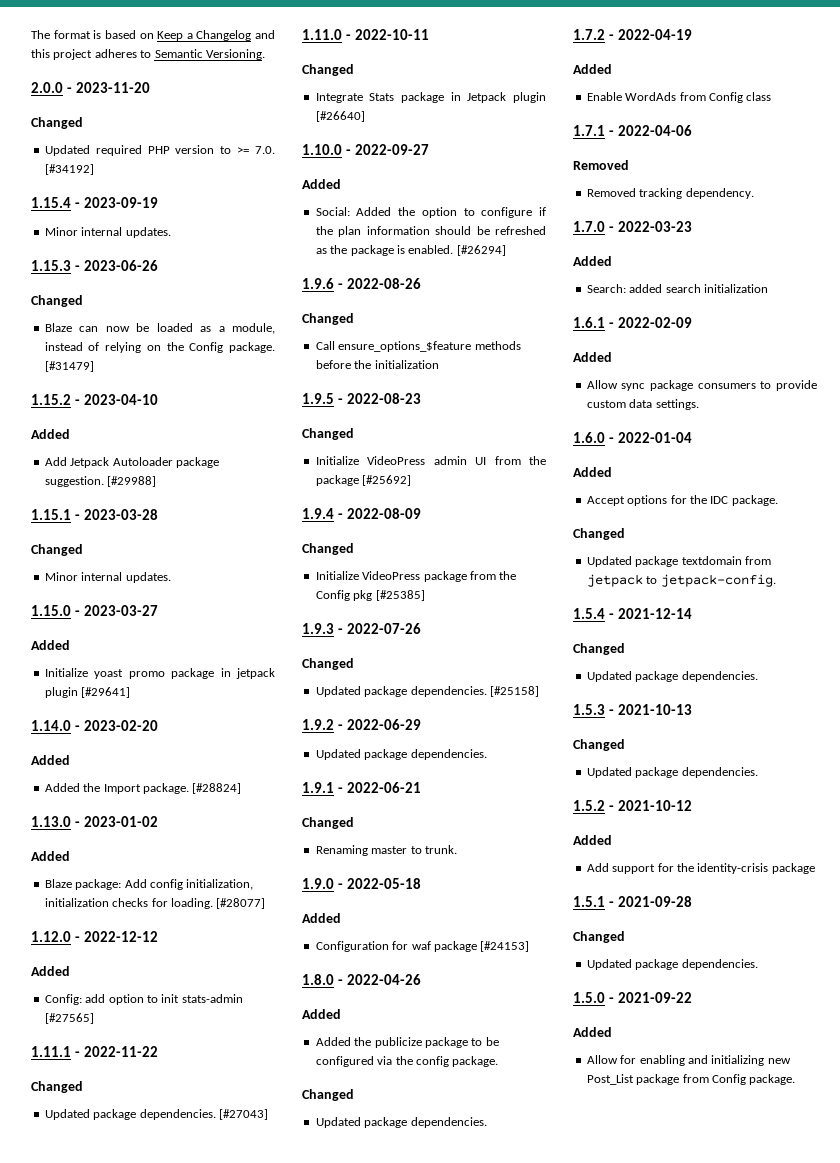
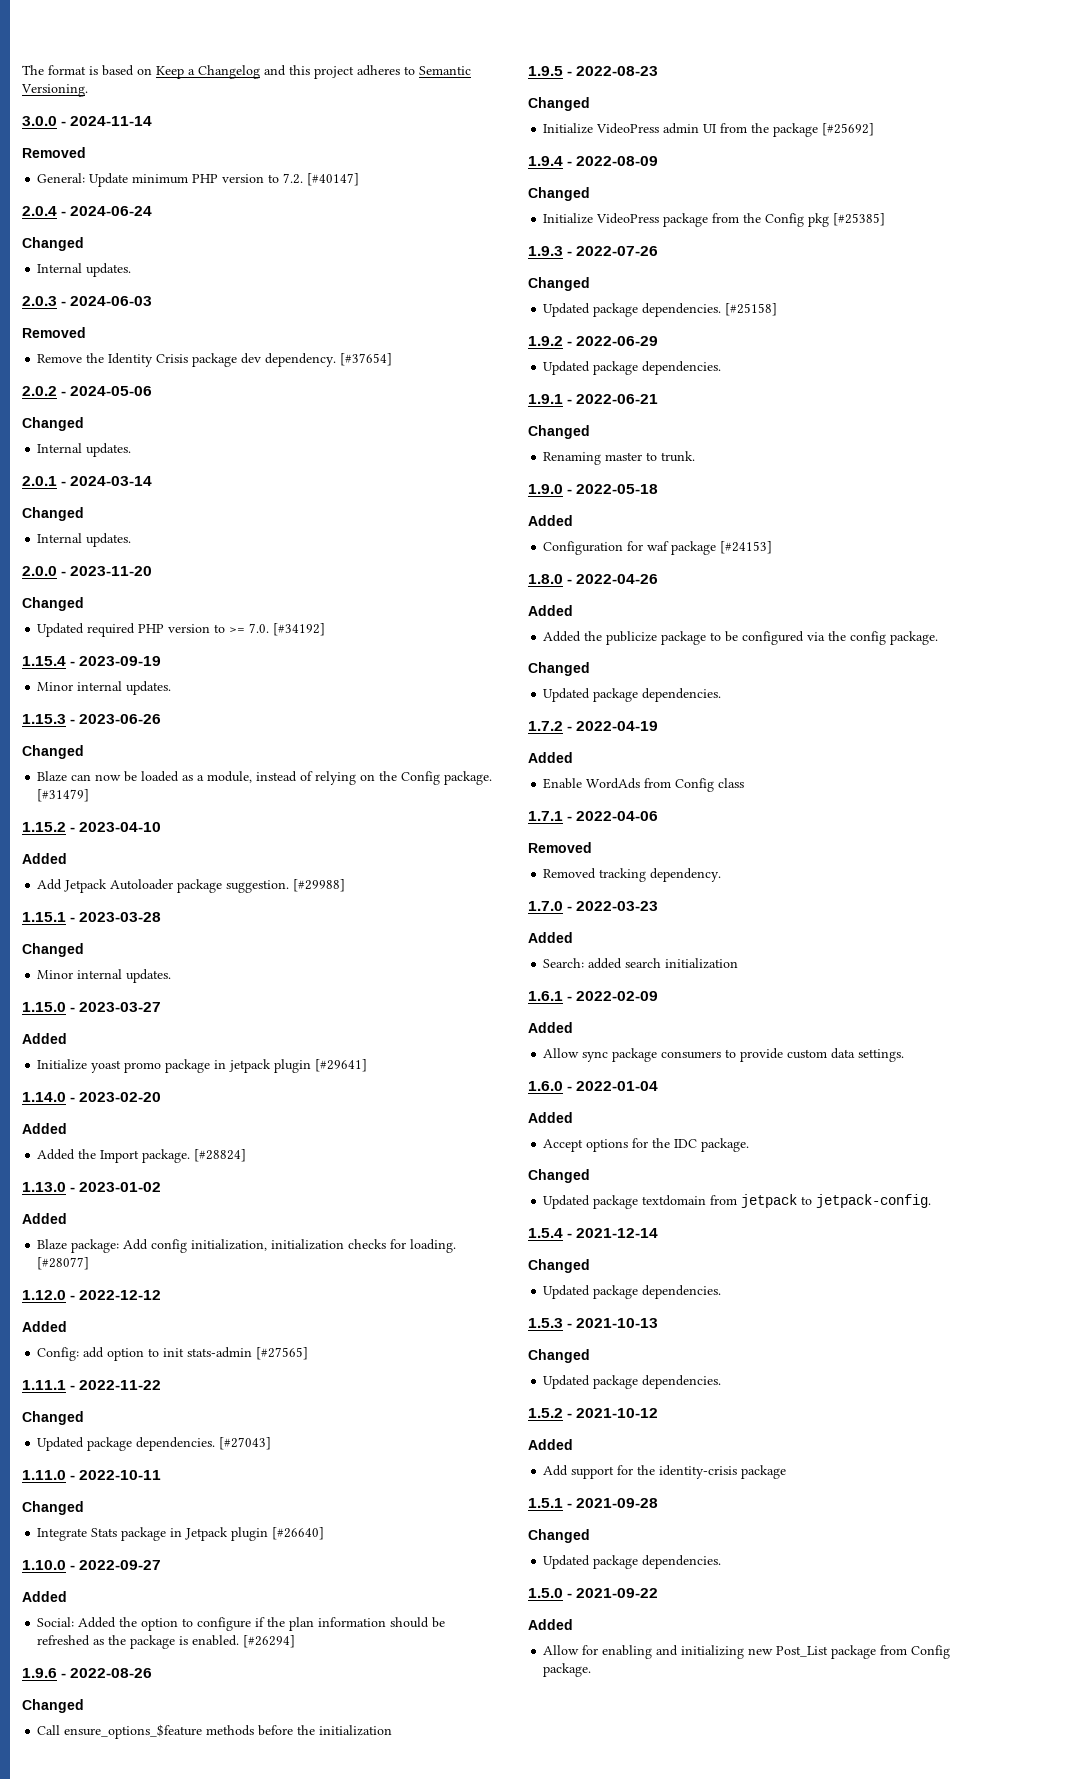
(265, 54) none -> [22,116,153,126] [22,147,86,158] [37,173,360,187] [22,206,153,216] [22,237,84,251] [37,263,132,277] [22,296,153,306] [22,327,86,338] [37,353,393,367] [22,386,153,396] [22,417,84,431] [37,443,132,457] [22,476,153,486] [22,507,84,521] [37,533,132,547] // 3.0.0 - 2024-11-14 // Removed // General: Update minimum PHP version to 7.2. [#40147] // 2.0.4 - 2024-06-24 // Changed // Internal updates. // 2.0.3 - 2024-06-03 // Removed // Remove the Identity Crisis package dev dependency. [#37654] // 2.0.2 - 2024-05-06 // Changed // Internal updates. // 2.0.1 - 2024-03-14 // Changed // Internal updates.

